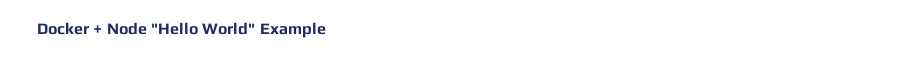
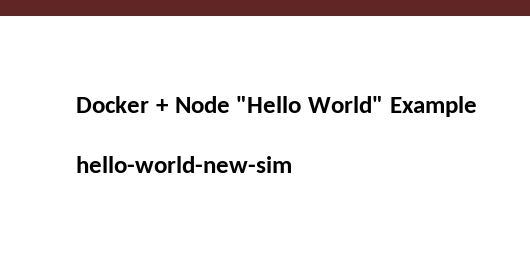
(326, 30) none -> [76,156,292,173] // hello-world-new-sim

